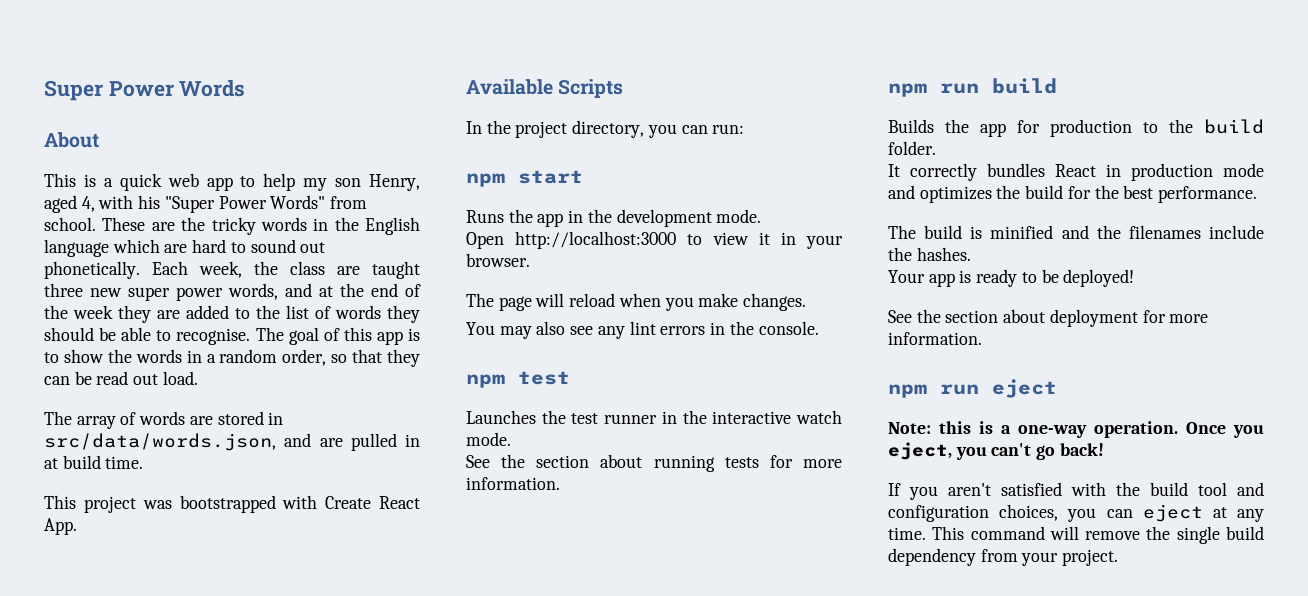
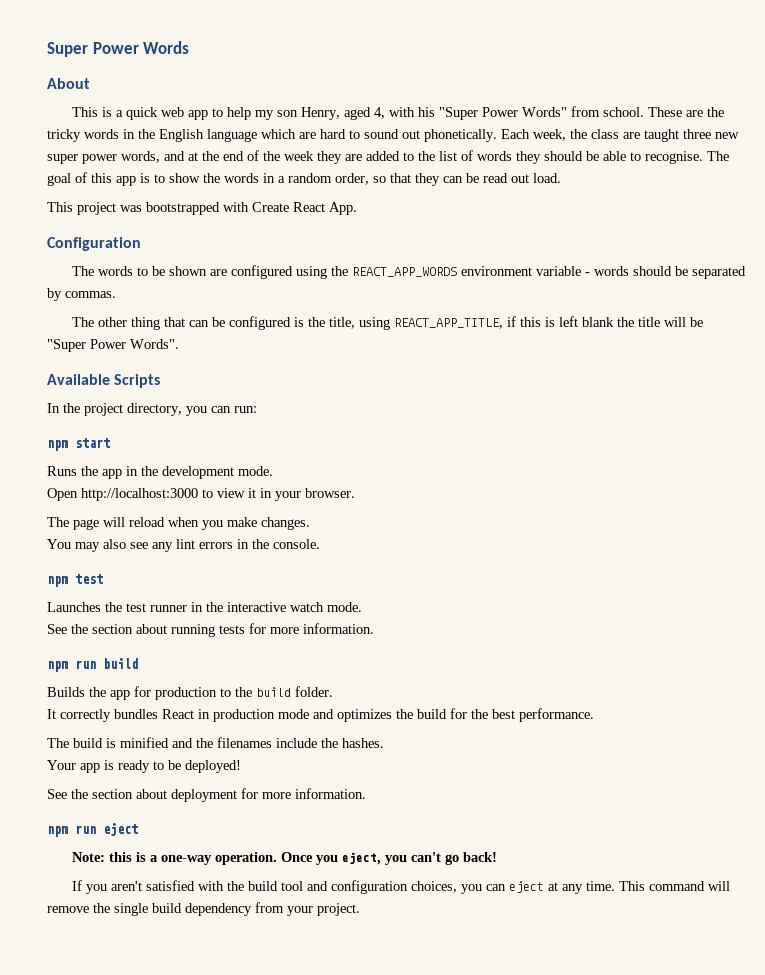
[44,411,284,429] [44,433,420,451] [44,455,144,469] // The array of words are stored in src/data/words.json, and are pulled in at build time. -> (561, 178) none
(77, 526) none -> [47,237,141,251] [72,265,747,279] [47,288,116,301] [72,316,704,330] [47,339,179,352] // Configuration // The words to be shown are configured using the REACT_APP_WORDS environment variable - words should be separated by commas. // The other thing that can be configured is the title, using REACT_APP_TITLE, if this is left blank the title will be "Super Power Words".

